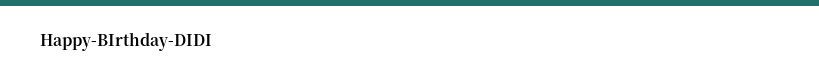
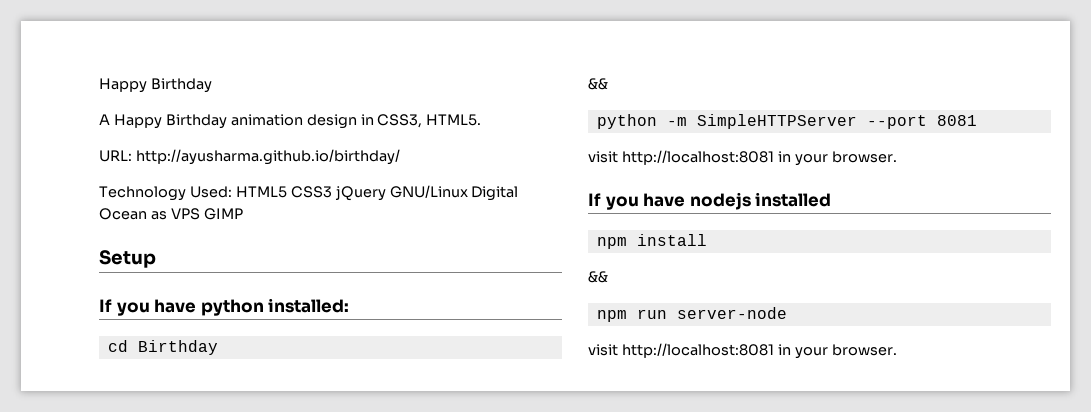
[40,32,212,51] Happy-BIrthday-DIDI -> [99,78,212,93] [99,114,482,129] [99,149,400,165] [99,185,519,201] [99,208,243,220] [99,250,156,268] [99,298,350,316] [107,340,218,355] [588,78,608,90] [596,114,977,129] [588,150,897,166] [588,192,832,210] [596,234,707,249] [588,271,608,283] [596,307,787,322] [588,343,897,359] Happy Birthday // A Happy Birthday animation design in CSS3, HTML5. // URL: http://ayusharma.github.io/birthday/ // Technology Used: HTML5 CSS3 jQuery GNU/Linux Digital Ocean as VPS GIMP // Setup // If you have python installed: // cd Birthday // && // python -m SimpleHTTPServer --port 8081 // visit http://localhost:8081 in your browser. // If you have nodejs installed // npm install // && // npm run server-node // visit http://localhost:8081 in your browser.

